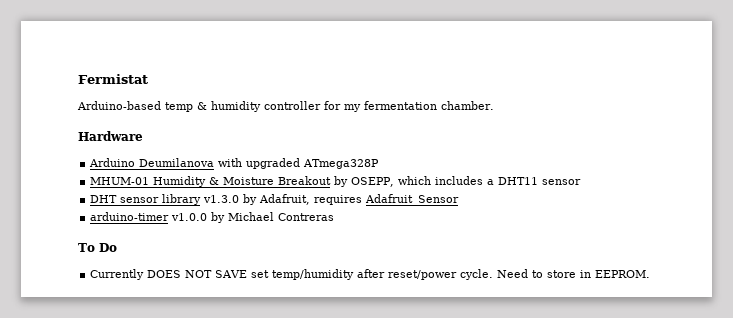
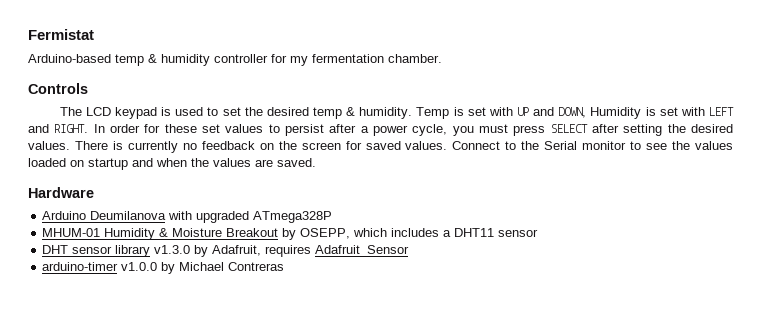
(494, 105) none -> [28,83,88,94] [59,107,735,119] [28,124,734,136] [28,141,734,153] [28,158,316,170] // Controls // The LCD keypad is used to set the desired temp & humidity. Temp is set with UP and DOWN, Humidity is set with LEFT and RIGHT. In order for these set values to persist after a power cycle, you must press SELECT after setting the desired values. There is currently no feedback on the screen for saved values. Connect to the Serial monitor to see the values loaded on startup and when the values are saved.
[78,243,117,252] [90,269,651,280] // To Do // Currently DOES NOT SAVE set temp/humidity after reset/power cycle. Need to store in EEPROM. -> (285, 266) none

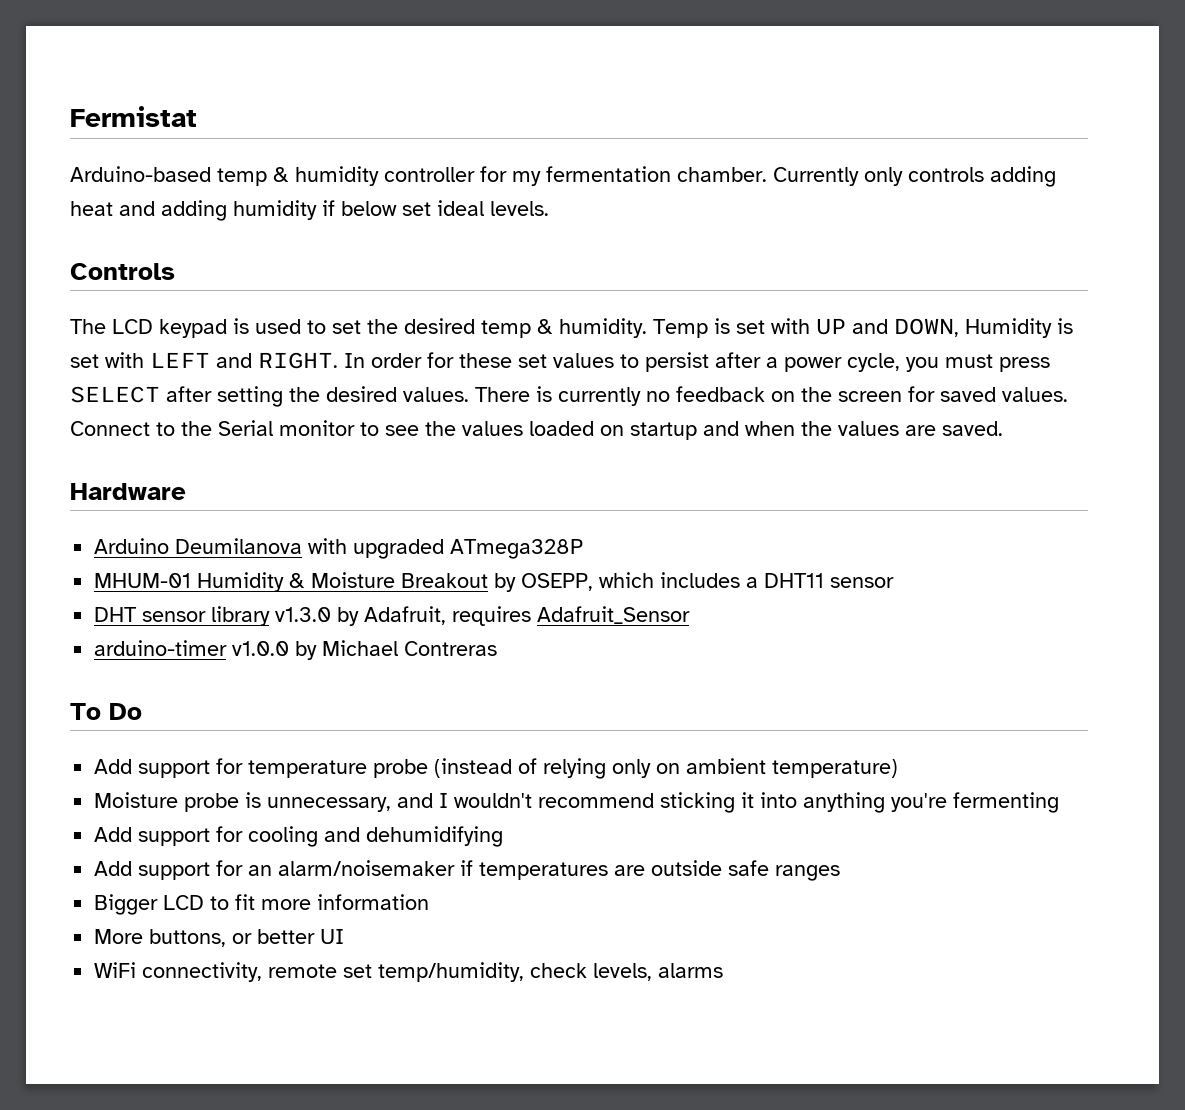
(442, 58) none -> [773,166,1056,187] [70,200,549,221] Currently only controls adding heat and adding humidity if below set ideal levels.
(285, 266) none -> [70,703,142,720] [94,758,899,779] [94,792,1060,813] [94,826,504,847] [94,860,841,881] [94,894,430,915] [94,929,345,947] [94,962,724,982] // To Do // Add support for temperature probe (instead of relying only on ambient temperature) // Moisture probe is unnecessary, and I wouldn't recommend sticking it into anything you're fermenting // Add support for cooling and dehumidifying // Add support for an alarm/noisemaker if temperatures are outside safe ranges // Bigger LCD to fit more information // More buttons, or better UI // WiFi connectivity, remote set temp/humidity, check levels, alarms

